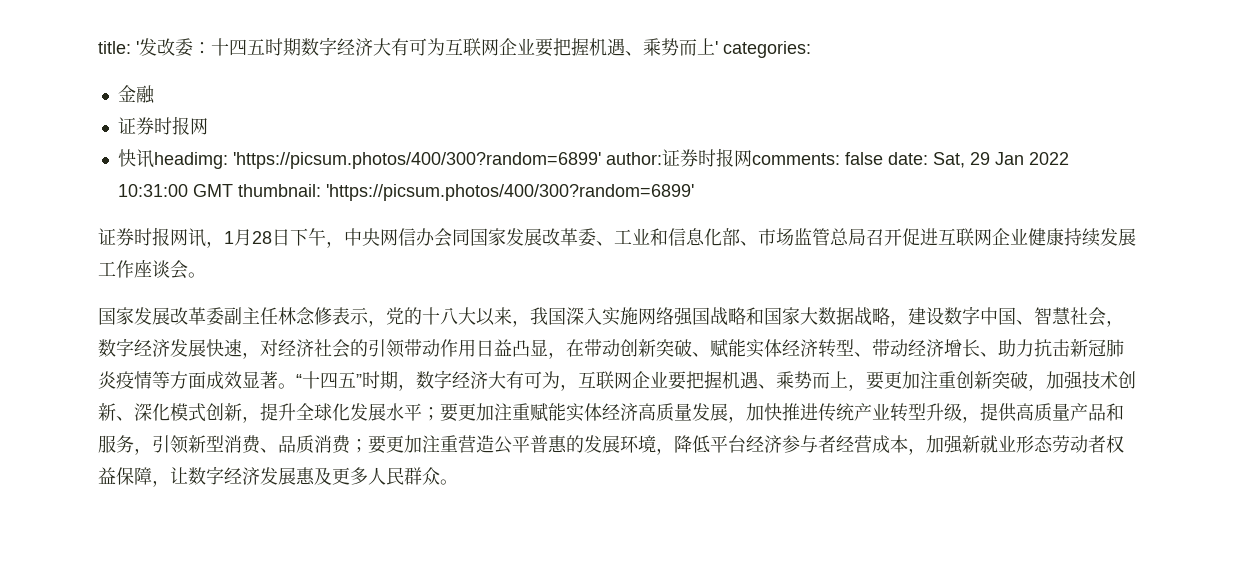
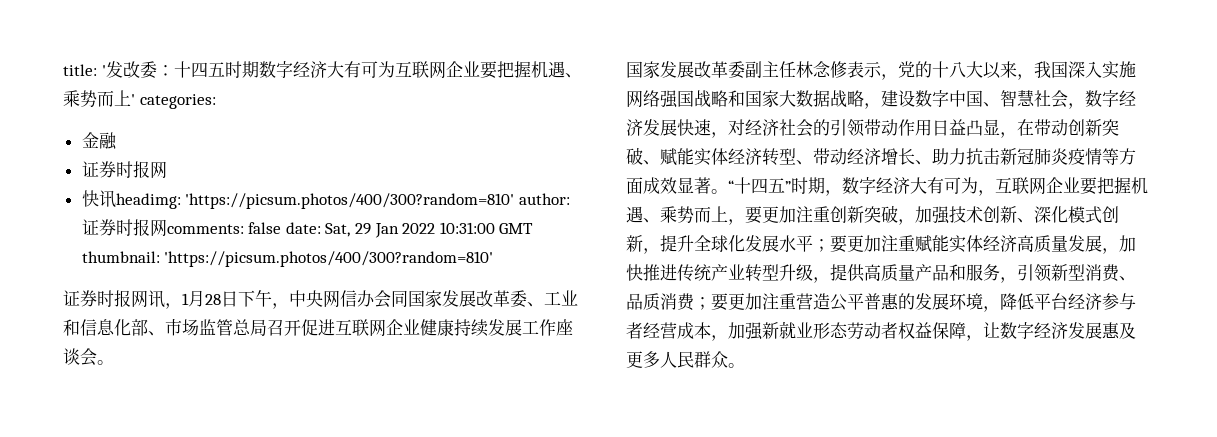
[232,152,601,169] 'https://picsum.photos/400/300?random=6899' -> [185,193,515,209] 'https://picsum.photos/400/300?random=810'
[325,184,694,201] 'https://picsum.photos/400/300?random=6899' -> [164,251,494,267] 'https://picsum.photos/400/300?random=810'

